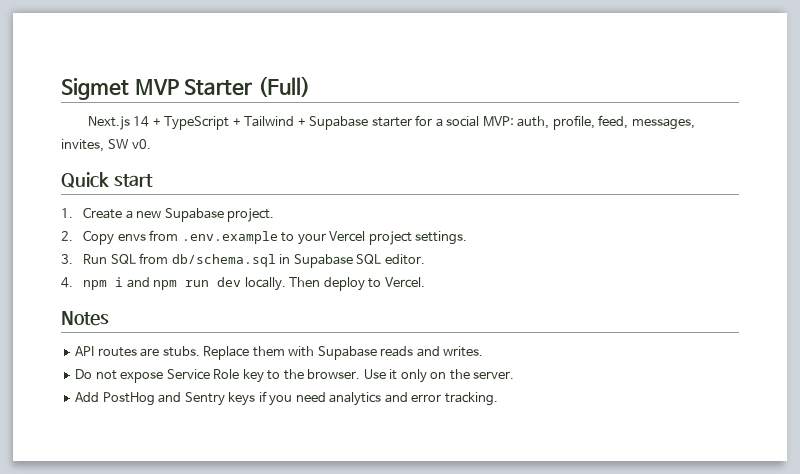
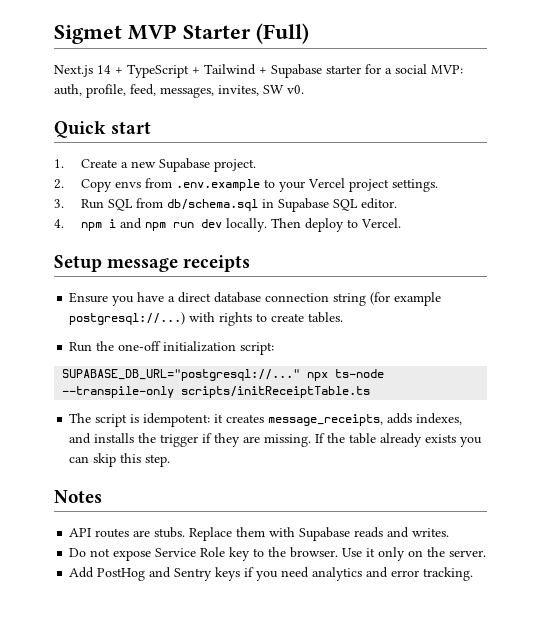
(425, 282) none -> [54,255,251,272] [69,292,442,306] [69,312,344,326] [69,341,275,355] [62,369,385,381] [62,386,371,398] [69,413,463,427] [69,433,483,447] [69,453,171,467] // Setup message receipts // Ensure you have a direct database connection string (for example postgresql://...) with rights to create tables. // Run the one-off initialization script: // SUPABASE_DB_URL="postgresql://..." npx ts-node --transpile-only scripts/initReceiptTable.ts // The script is idempotent: it creates message_receipts, adds indexes, and installs the trigger if they are missing. If the table already exists you can skip this step.

